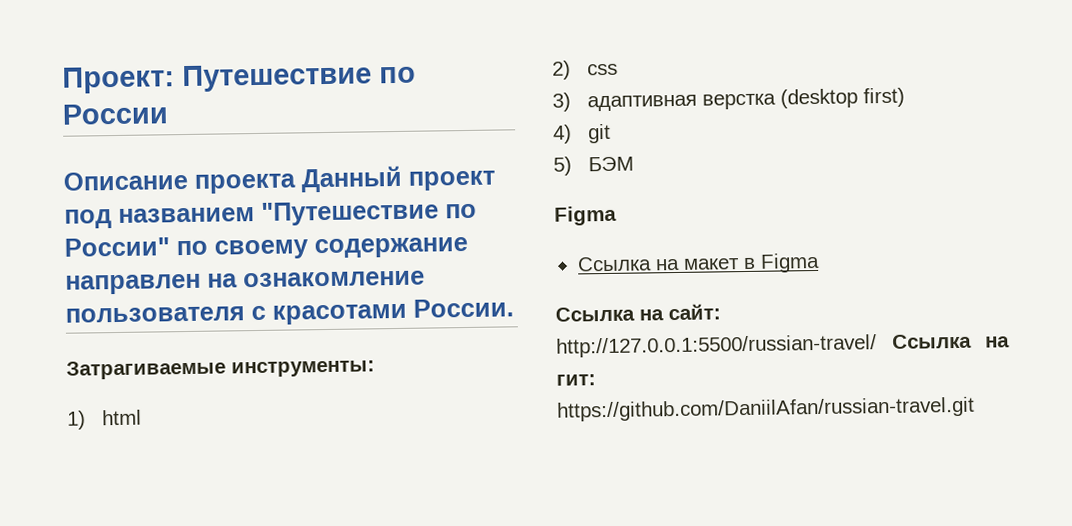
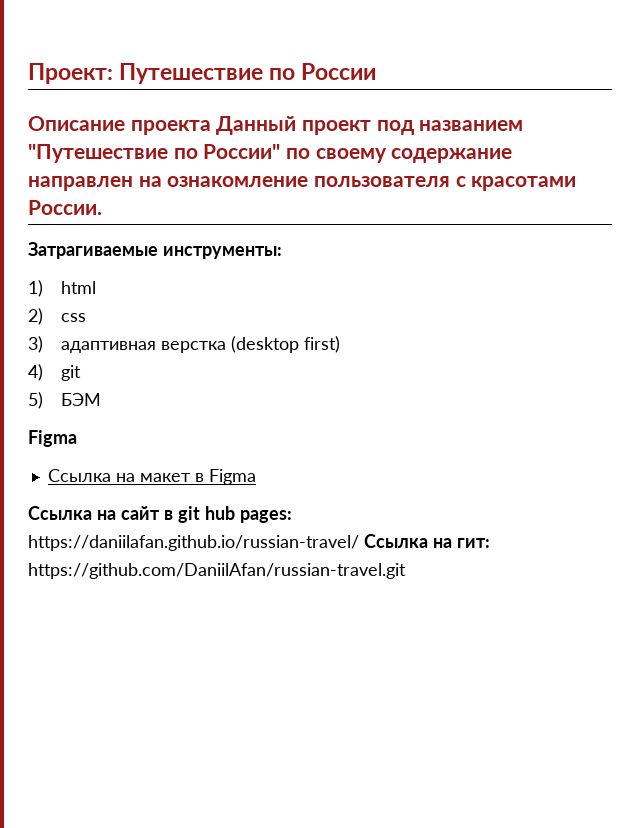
[668,303,721,321] [556,334,877,358] сайт: http://127.0.0.1:5500/russian-travel/ -> [121,506,292,523] [28,535,359,551] сайт в git hub pages: https://daniilafan.github.io/russian-travel/

